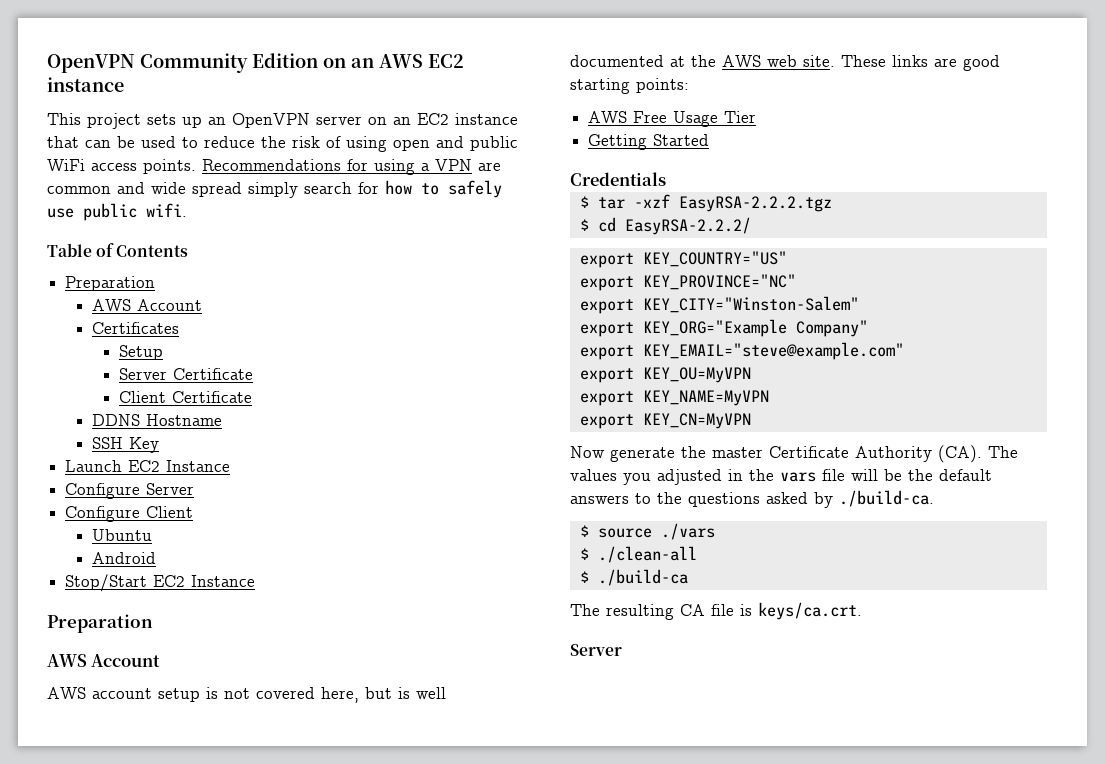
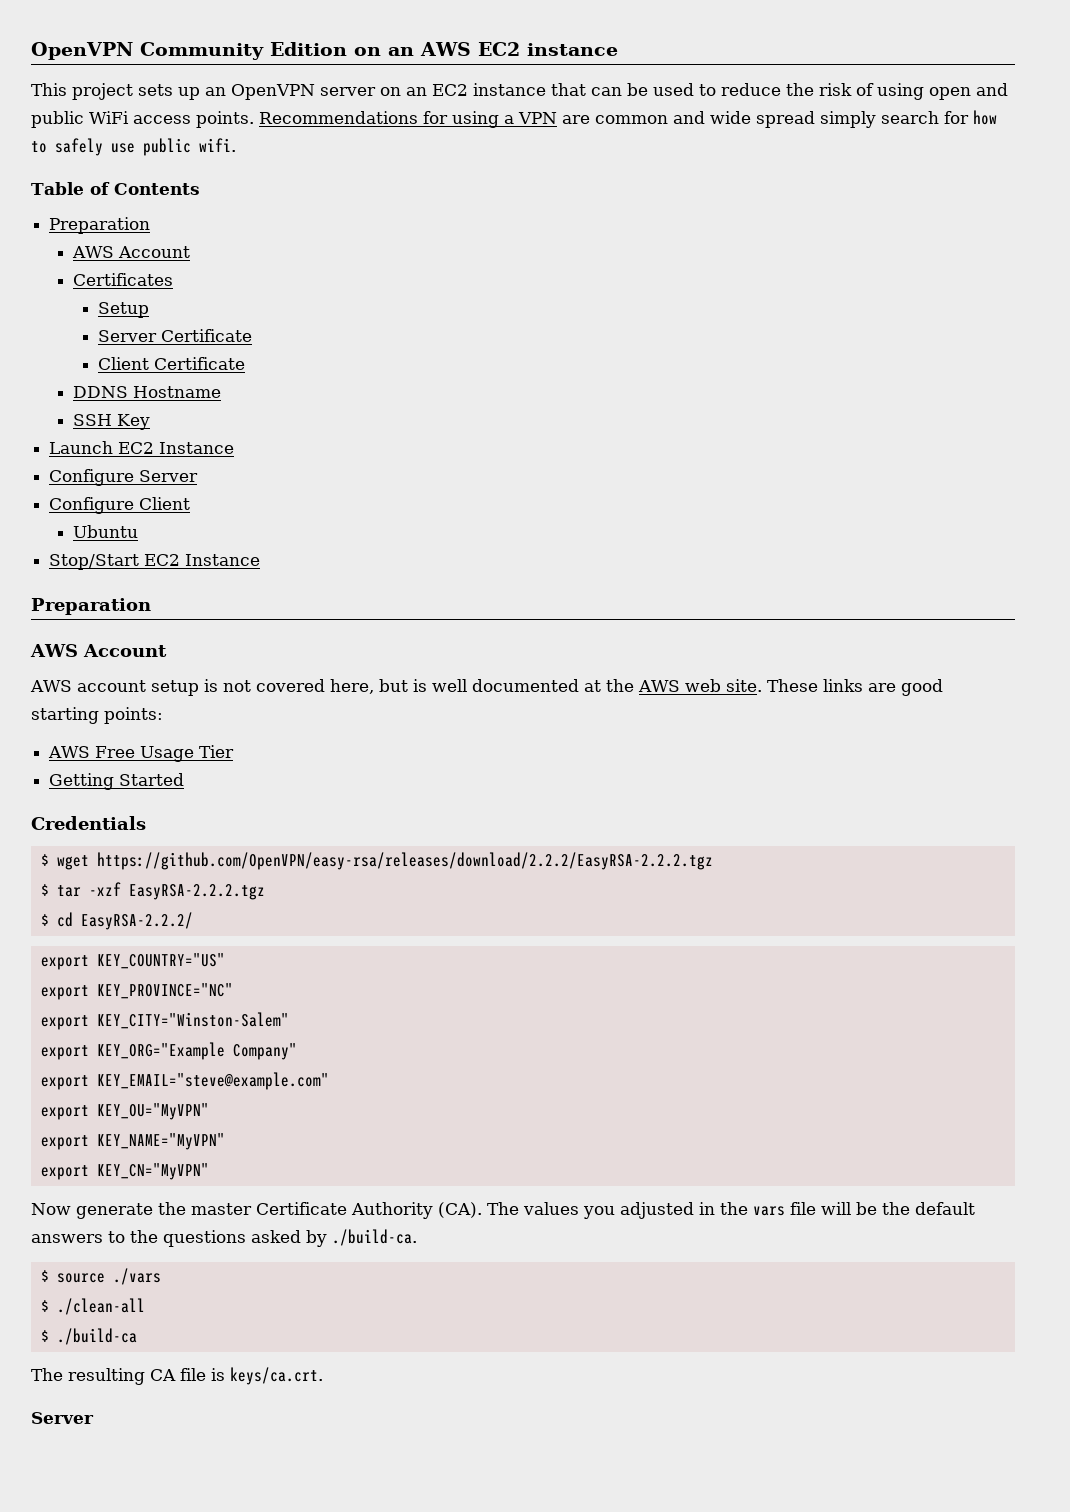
[92,552,157,564] // Android -> (139, 531) none
(666, 179) none -> [40,852,713,870] // $ wget https://github.com/OpenVPN/easy-rsa/releases/download/2.2.2/EasyRSA-2.2.2.tgz
[642,367,751,383] [579,390,769,406] [579,413,751,429] KEY_OU=MyVPN // export KEY_NAME=MyVPN // export KEY_CN=MyVPN -> [96,1103,209,1120] [40,1133,225,1150] [40,1163,209,1180] KEY_OU="MyVPN" // export KEY_NAME="MyVPN" // export KEY_CN="MyVPN"

